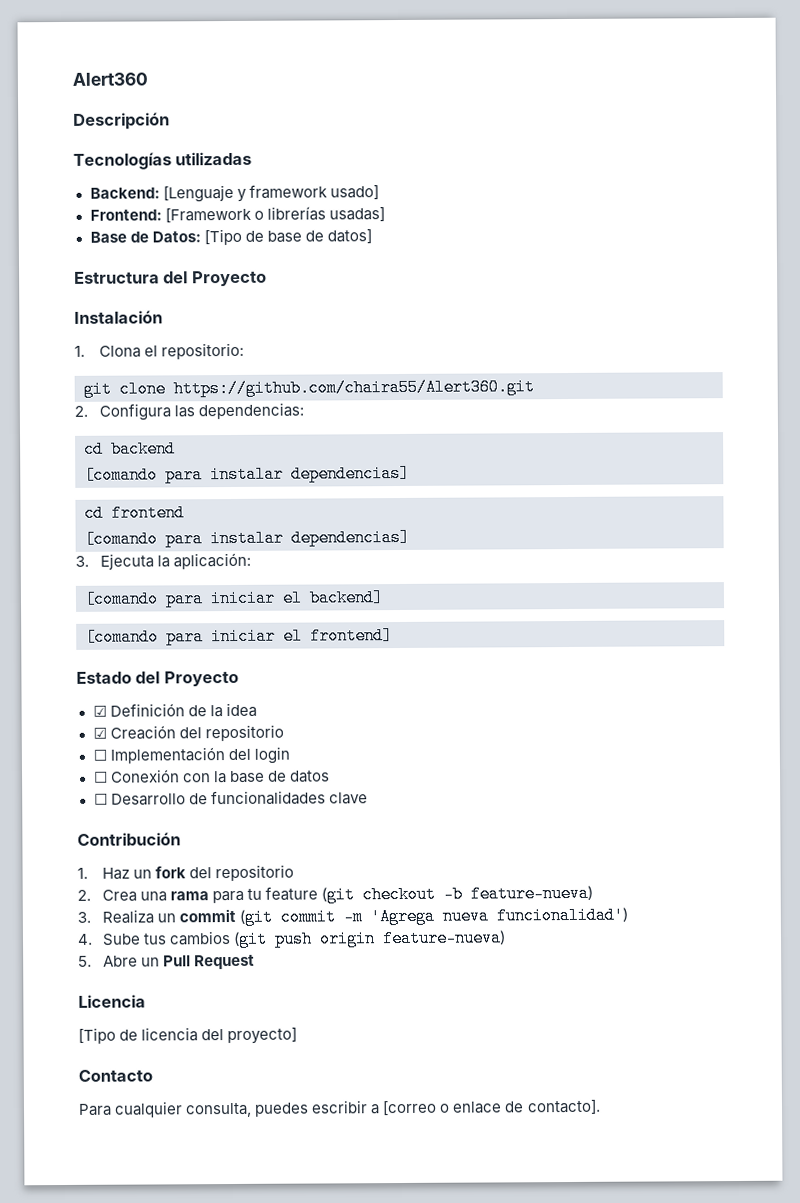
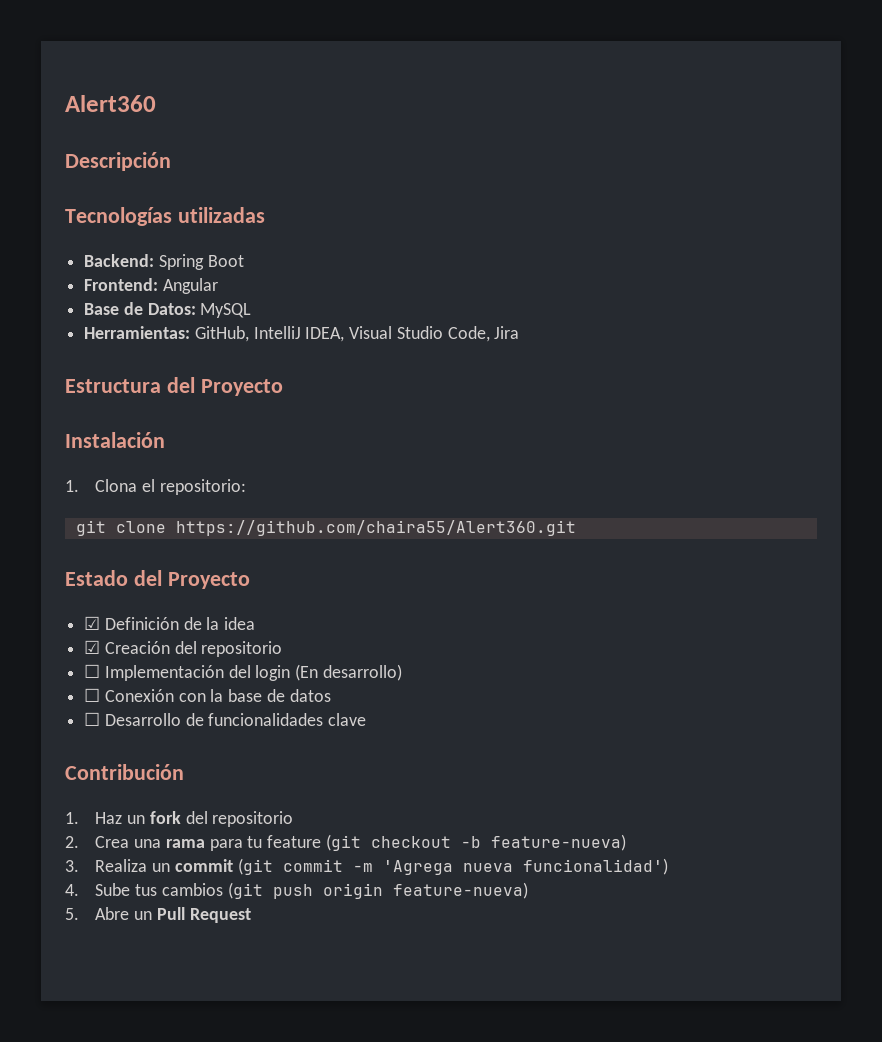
[162,184,379,203] [89,206,385,223] [89,228,372,246] [Lenguaje y framework usado] // Frontend: [Framework o librerías usadas] // Base de Datos: [Tipo de base de datos] -> [158,254,244,270] [84,278,218,294] [84,302,252,318] [84,326,520,342] Spring Boot // Frontend: Angular // Base de Datos: MySQL // Herramientas: GitHub, IntelliJ IDEA, Visual Studio Code, Jira
[74,402,304,421] [84,440,176,458] [84,464,410,484] [84,504,185,522] [84,528,410,548] [75,552,251,570] [84,589,384,608] [85,627,393,646] // 2. Configura las dependencias: // cd backend // [comando para instalar dependencias] // cd frontend // [comando para instalar dependencias] // 3. Ejecuta la aplicación: // [comando para iniciar el backend] // [comando para iniciar el frontend] -> (576, 528) none
(290, 755) none -> [295,664,402,681] (En desarrollo)
[78,994,146,1008] [78,1027,298,1045] [78,1069,153,1082] [78,1099,601,1118] // Licencia // [Tipo de licencia del proyecto] // Contacto // Para cualquier consulta, puedes escribir a [correo o enlace de contacto]. -> (251, 915) none

